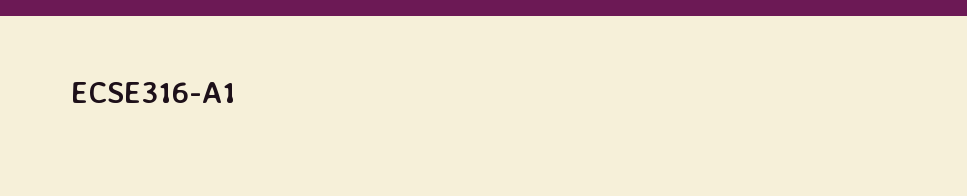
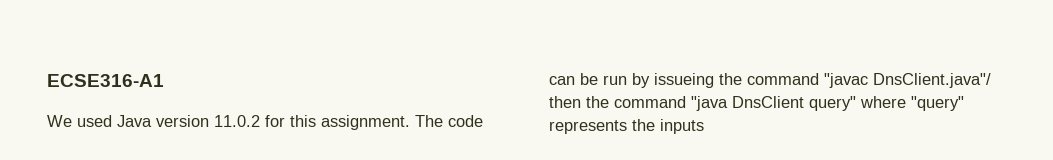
(236, 92) none -> [47,115,483,130] [549,73,991,88] [549,96,964,111] [549,119,704,134] // We used Java version 11.0.2 for this assignment. The code can be run by issueing the command "javac DnsClient.java"/ then the command "java DnsClient query" where "query" represents the inputs

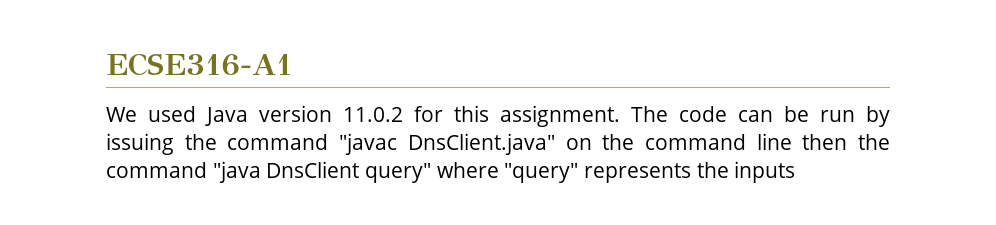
[654,73,714,88] issueing -> [106,133,174,155] issuing
[873,73,991,88] DnsClient.java"/ -> [407,133,792,155] DnsClient.java" on the command line

